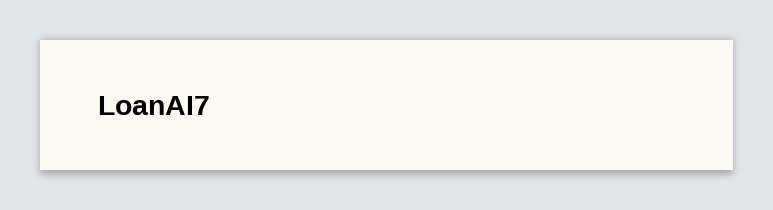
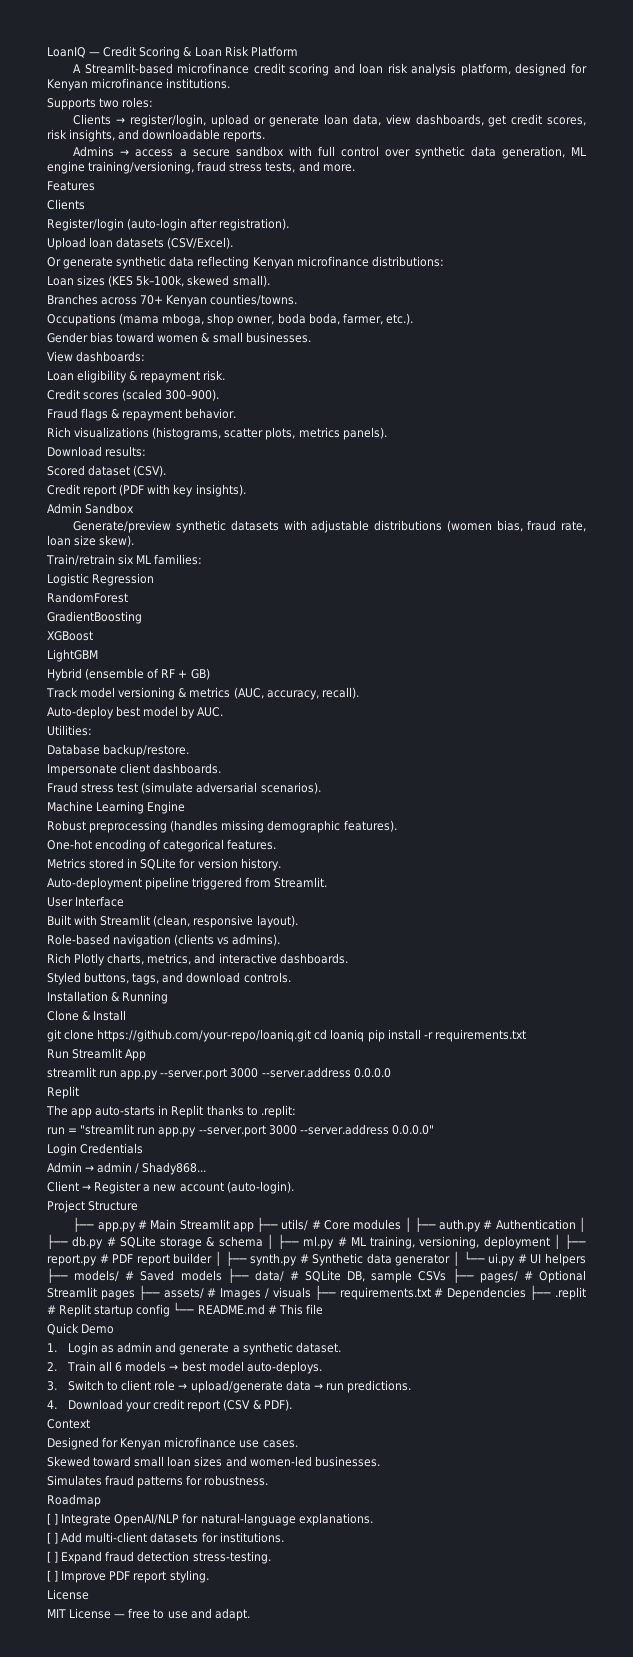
[98,96,210,115] LoanAI7 -> [47,46,298,59] [73,63,587,76] [47,78,231,91] [47,97,154,110] [73,114,586,127] [47,129,266,142] [73,146,587,159] [47,161,355,174] [47,181,95,191] [47,199,85,210] [47,218,290,231] [47,237,234,250] [47,256,444,269] [47,275,270,287] [47,294,298,307] [47,313,413,326] [47,332,311,343] [47,351,146,362] [47,370,226,383] [47,389,220,401] [47,408,237,421] [47,427,387,440] [47,446,147,457] [47,465,167,477] [47,484,246,497] [47,503,135,514] [73,520,586,533] [47,535,135,547] [46,554,203,566] [47,573,155,586] [47,592,128,603] [47,611,142,624] [47,631,93,641] [47,649,98,662] [47,668,210,681] [46,687,359,700] [47,706,224,719] [47,725,92,736] [47,744,190,757] [47,763,222,776] [47,782,321,794] [47,801,186,814] [47,820,397,833] [47,839,277,852] [47,858,281,871] [47,877,328,890] [47,896,125,907] [47,915,298,928] [47,934,281,947] [47,953,348,966] [47,972,291,985] [47,991,169,1004] [47,1010,127,1021] [47,1029,526,1042] [47,1048,147,1061] [47,1067,391,1080] [47,1086,79,1099] [46,1105,296,1118] [47,1124,434,1137] [47,1143,144,1156] [47,1162,207,1175] [47,1181,294,1194] [47,1200,139,1213] [73,1217,586,1232] [47,1234,586,1249] [47,1251,586,1266] [47,1268,586,1283] [47,1285,587,1300] [47,1302,323,1317] [47,1323,115,1335] [47,1342,341,1355] [47,1361,322,1374] [47,1380,411,1393] [47,1399,292,1412] [47,1419,90,1429] [47,1437,298,1450] [47,1456,380,1467] [47,1475,269,1488] [47,1494,101,1507] [47,1513,373,1526] [47,1532,284,1544] [47,1551,271,1564] [47,1570,209,1583] [47,1589,89,1600] [47,1608,250,1621] LoanIQ — Credit Scoring & Loan Risk Platform // A Streamlit-based microfinance credit scoring and loan risk analysis platform, designed for Kenyan microfinance institutions. // Supports two roles: // Clients → register/login, upload or generate loan data, view dashboards, get credit scores, risk insights, and downloadable reports. // Admins → access a secure sandbox with full control over synthetic data generation, ML engine training/versioning, fraud stress tests, and more. // Features // Clients // Register/login (auto-login after registration). // Upload loan datasets (CSV/Excel). // Or generate synthetic data reflecting Kenyan microfinance distributions: // Loan sizes (KES 5k–100k, skewed small). // Branches across 70+ Kenyan counties/towns. // Occupations (mama mboga, shop owner, boda boda, farmer, etc.). // Gender bias toward women & small businesses. // View dashboards: // Loan eligibility & repayment risk. // Credit scores (scaled 300–900). // Fraud flags & repayment behavior. // Rich visualizations (histograms, scatter plots, metrics panels). // Download results: // Scored dataset (CSV). // Credit report (PDF with key insights). // Admin Sandbox // Generate/preview synthetic datasets with adjustable distributions (women bias, fraud rate, loan size skew). // Train/retrain six ML families: // Logistic Regression // RandomForest // GradientBoosting // XGBoost // LightGBM // Hybrid (ensemble of RF + GB) // Track model versioning & metrics (AUC, accuracy, recall). // Auto-deploy best model by AUC. // Utilities: // Database backup/restore. // Impersonate client dashboards. // Fraud stress test (simulate adversarial scenarios). // Machine Learning Engine // Robust preprocessing (handles missing demographic features). // One-hot encoding of categorical features. // Metrics stored in SQLite for version history. // Auto-deployment pipeline triggered from Streamlit. // User Interface // Built with Streamlit (clean, responsive layout). // Role-based navigation (clients vs admins). // Rich Plotly charts, metrics, and interactive dashboards. // Styled buttons, tags, and download controls. // Installation & Running // Clone & Install // git clone https://github.com/your-repo/loaniq.git cd loaniq pip install -r requirements.txt // Run Streamlit App // streamlit run app.py --server.port 3000 --server.address 0.0.0.0 // Replit // The app auto-starts in Replit thanks to .replit: // run = "streamlit run app.py --server.port 3000 --server.address 0.0.0.0" // Login Credentials // Admin → admin / Shady868... // Client → Register a new account (auto-login). // Project Structure // ├── app.py # Main Streamlit app ├── utils/ # Core modules │ ├── auth.py # Authentication │ ├── db.py # SQLite storage & schema │ ├── ml.py # ML training, versioning, deployment │ ├── report.py # PDF report builder │ ├── synth.py # Synthetic data generator │ └── ui.py # UI helpers ├── models/ # Saved models ├── data/ # SQLite DB, sample CSVs ├── pages/ # Optional Streamlit pages ├── assets/ # Images / visuals ├── requirements.txt # Dependencies ├── .replit # Replit startup config └── README.md # This file // Quick Demo // 1. Login as admin and generate a synthetic dataset. // 2. Train all 6 models → best model auto-deploys. // 3. Switch to client role → upload/generate data → run predictions. // 4. Download your credit report (CSV & PDF). // Context // Designed for Kenyan microfinance use cases. // Skewed toward small loan sizes and women-led businesses. // Simulates fraud patterns for robustness. // Roadmap // [ ] Integrate OpenAI/NLP for natural-language explanations. // [ ] Add multi-client datasets for institutions. // [ ] Expand fraud detection stress-testing. // [ ] Improve PDF report styling. // License // MIT License — free to use and adapt.

